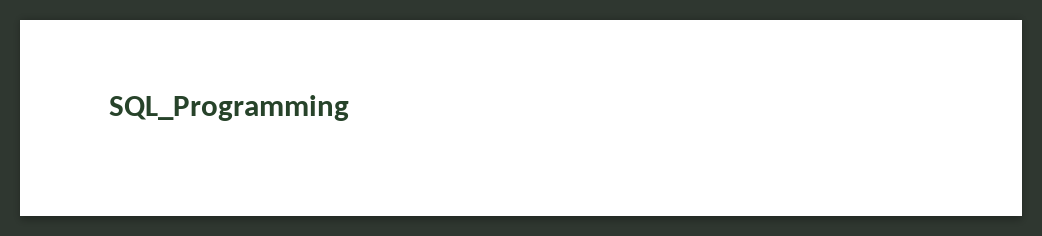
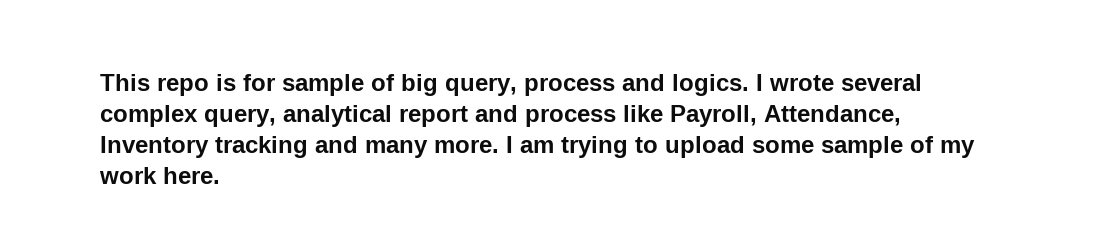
[109,95,349,121] SQL_Programming -> [100,74,922,96] [100,105,901,127] [100,136,975,158] [99,167,220,184] This repo is for sample of big query, process and logics. I wrote several complex query, analytical report and process like Payroll, Attendance, Inventory tracking and many more. I am trying to upload some sample of my work here.

